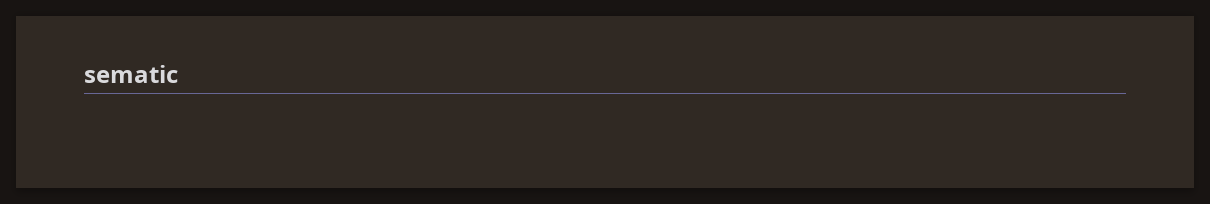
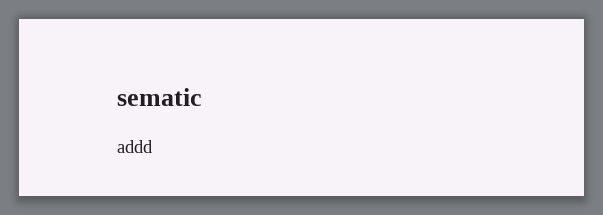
(178, 74) none -> [117,140,153,153] // addd

